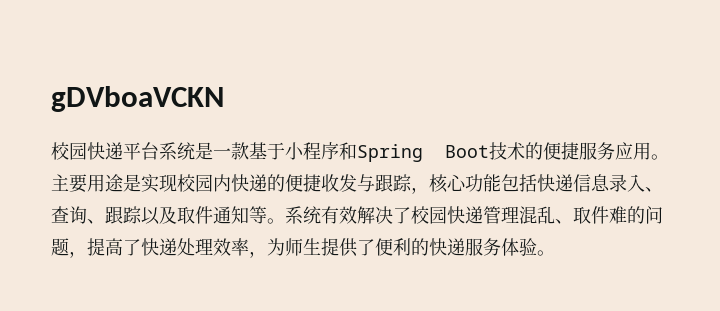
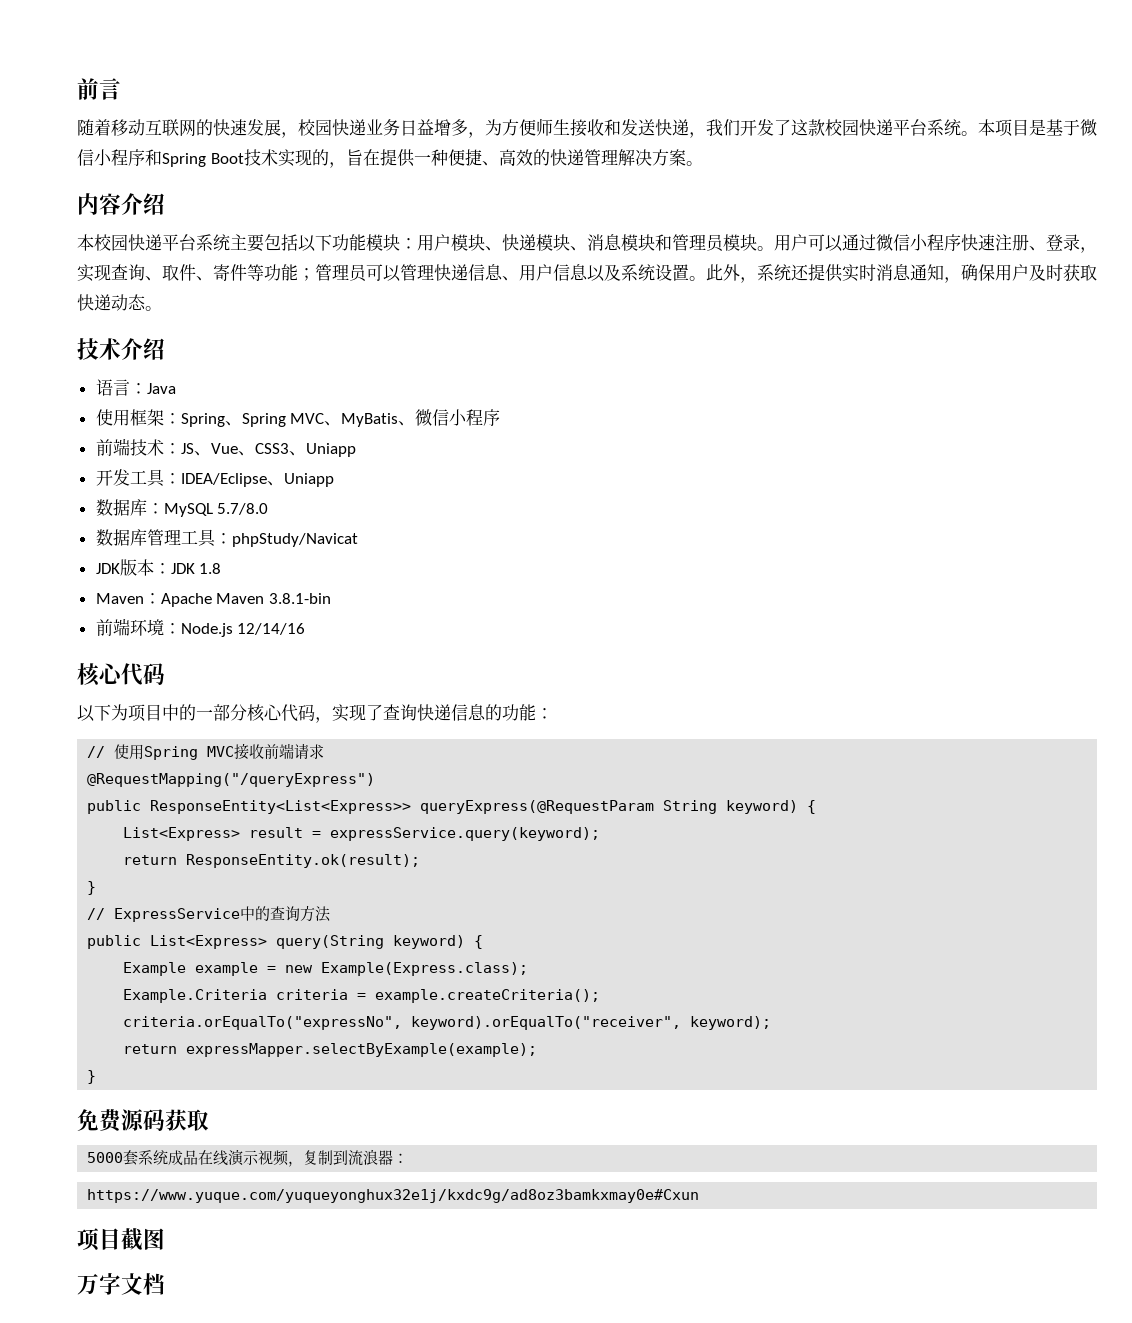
[51,86,224,112] [51,142,285,160] gDVboaVCKN // 校园快递平台系统是一款基于 -> [77,78,121,100] [77,118,1097,138] [77,149,94,166] 前言 // 随着移动互联网的快速发展，校园快递业务日益增多，为方便师生接收和发送快递，我们开发了这款校园快递平台系统。本项目是基于微信
[525,142,669,160] [51,174,663,194] [51,206,663,225] [51,238,555,258] 的便捷服务应用。主要用途是实现校园内快递的便捷收发与跟踪，核心功能包括快递信息录入、查询、跟踪以及取件通知等。系统有效解决了校园快递管理混乱、取件难的问题，提高了快递处理效率，为师生提供了便利的快递服务体验。 -> [277,149,703,168] [77,193,165,215] [77,234,1097,253] [77,264,1097,283] [77,294,162,311] [77,338,165,360] [95,379,176,396] [95,409,501,427] [95,438,356,457] [95,469,334,487] [95,499,269,517] [95,529,358,547] [95,559,222,576] [95,593,331,607] [95,618,306,637] [77,663,165,687] [77,704,553,723] [87,743,325,760] [87,773,376,787] [87,800,817,814] [123,827,601,841] [123,854,421,868] [87,881,97,895] [87,905,332,922] [87,935,484,949] [123,962,529,976] [123,989,601,1003] [123,1016,772,1030] [123,1043,538,1057] [87,1070,97,1084] [77,1109,209,1132] [87,1149,409,1167] [87,1189,700,1203] [77,1228,165,1251] [77,1273,165,1295] 实现的，旨在提供一种便捷、高效的快递管理解决方案。 // 内容介绍 // 本校园快递平台系统主要包括以下功能模块：用户模块、快递模块、消息模块和管理员模块。用户可以通过微信小程序快速注册、登录，实现查询、取件、寄件等功能；管理员可以管理快递信息、用户信息以及系统设置。此外，系统还提供实时消息通知，确保用户及时获取快递动态。 // 技术介绍 // 语言：Java // 使用框架：Spring、Spring MVC、MyBatis、微信小程序 // 前端技术：JS、Vue、CSS3、Uniapp // 开发工具：IDEA/Eclipse、Uniapp // 数据库：MySQL 5.7/8.0 // 数据库管理工具：phpStudy/Navicat // JDK版本：JDK 1.8 // Maven：Apache Maven 3.8.1-bin // 前端环境：Node.js 12/14/16 // 核心代码 // 以下为项目中的一部分核心代码，实现了查询快递信息的功能： // // 使用Spring MVC接收前端请求 // @RequestMapping("/queryExpress") // public ResponseEntity<List<Express>> queryExpress(@RequestParam String keyword) { // List<Express> result = expressService.query(keyword); // return ResponseEntity.ok(result); // } // // ExpressService中的查询方法 // public List<Express> query(String keyword) { // Example example = new Example(Express.class); // Example.Criteria criteria = example.createCriteria(); // criteria.orEqualTo("expressNo", keyword).orEqualTo("receiver", keyword); // return expressMapper.selectByExample(example); // } // 免费源码获取 // 5000套系统成品在线演示视频，复制到流浪器： // https://www.yuque.com/yuqueyonghux32e1j/kxdc9g/ad8oz3bamkxmay0e#Cxun // 项目截图 // 万字文档

